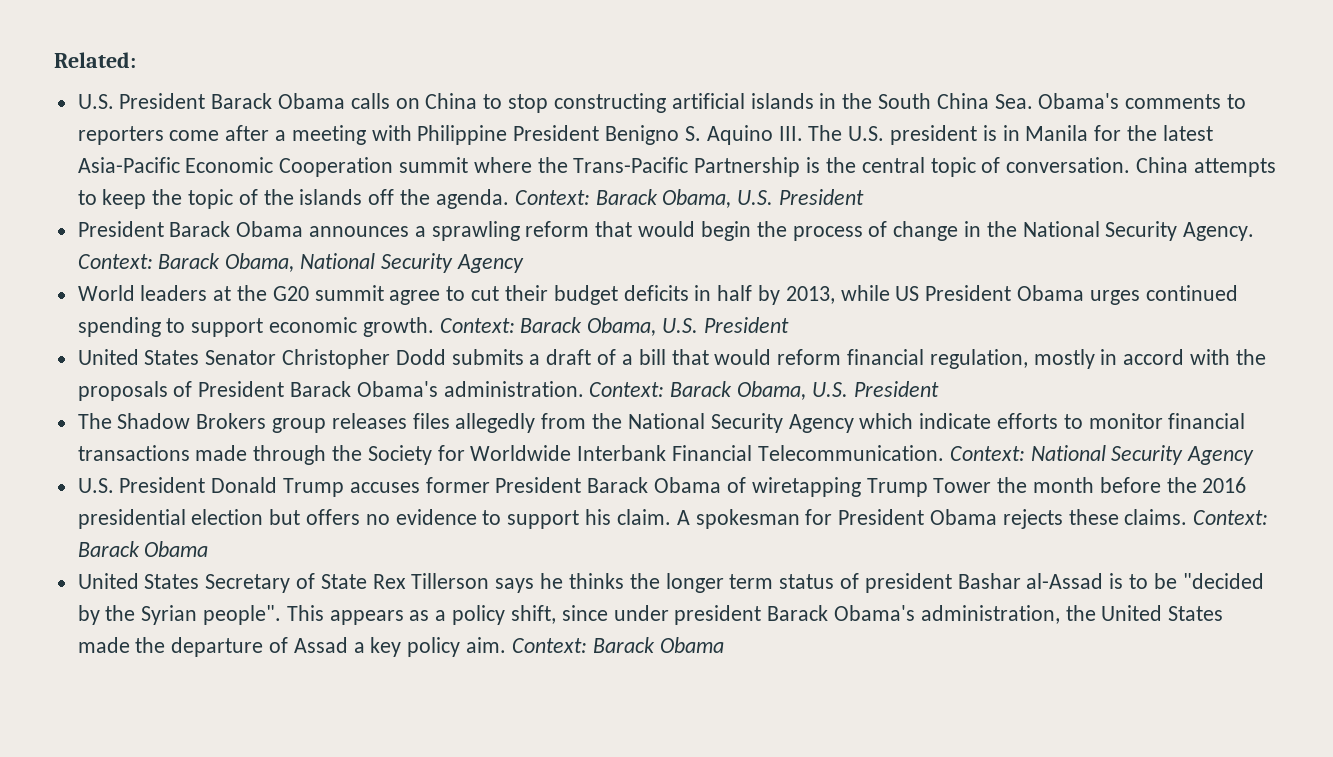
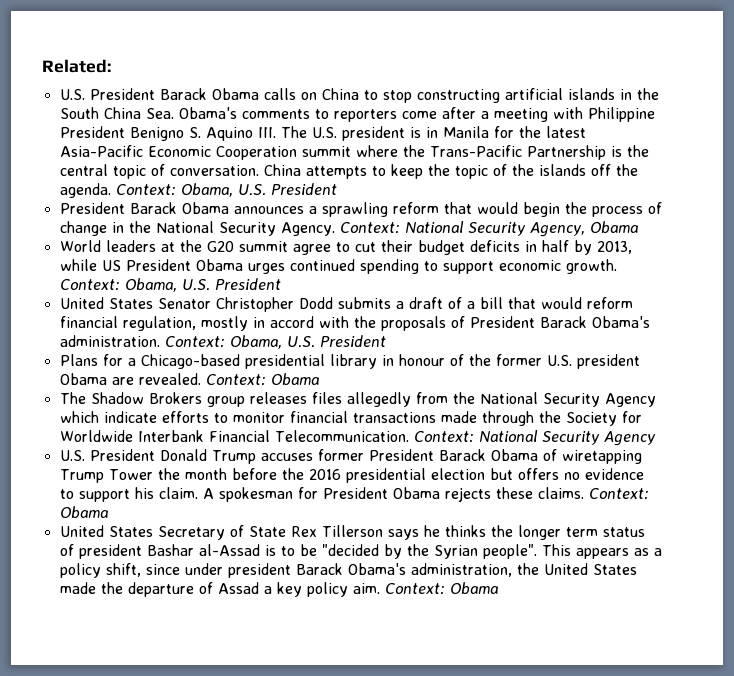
[595,189,658,205] Barack -> (176, 190) none
[158,253,524,273] Barack Obama, National Security Agency -> [404,221,638,237] National Security Agency, Obama
[520,317,583,333] Barack -> (120, 285) none
[670,381,939,400] Barack Obama, U.S. President -> [229,335,386,349] [59,354,640,369] [59,373,319,386] Obama, U.S. President // Plans for a Chicago-based presidential library in honour of the former U.S. president Obama are revealed. Context: Obama
[77,541,140,557] Barack -> (649, 494) none
[592,637,655,653] Barack -> (445, 589) none

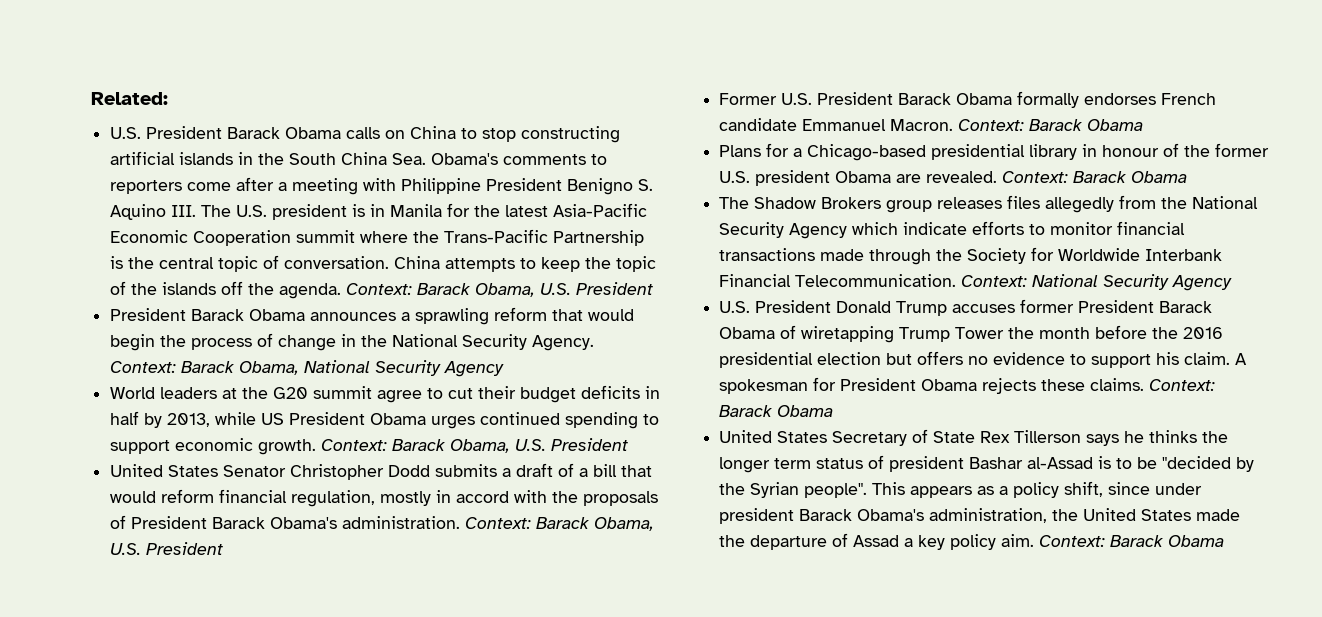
(176, 190) none -> [417,283,471,295] Barack
[404,221,638,237] National Security Agency, Obama -> [181,360,505,377] Barack Obama, National Security Agency
(120, 285) none -> [392,439,446,451] Barack
[229,335,386,349] Obama, U.S. President -> [536,517,655,531] [110,542,224,555] [719,91,1217,108] [719,118,1144,131] Barack Obama, U.S. President // Former U.S. President Barack Obama formally endorses French candidate Emmanuel Macron. Context: Barack Obama
(266, 380) none -> [1073,171,1127,183] Barack
(649, 494) none -> [719,405,773,417] Barack
(445, 589) none -> [1110,535,1164,547] Barack

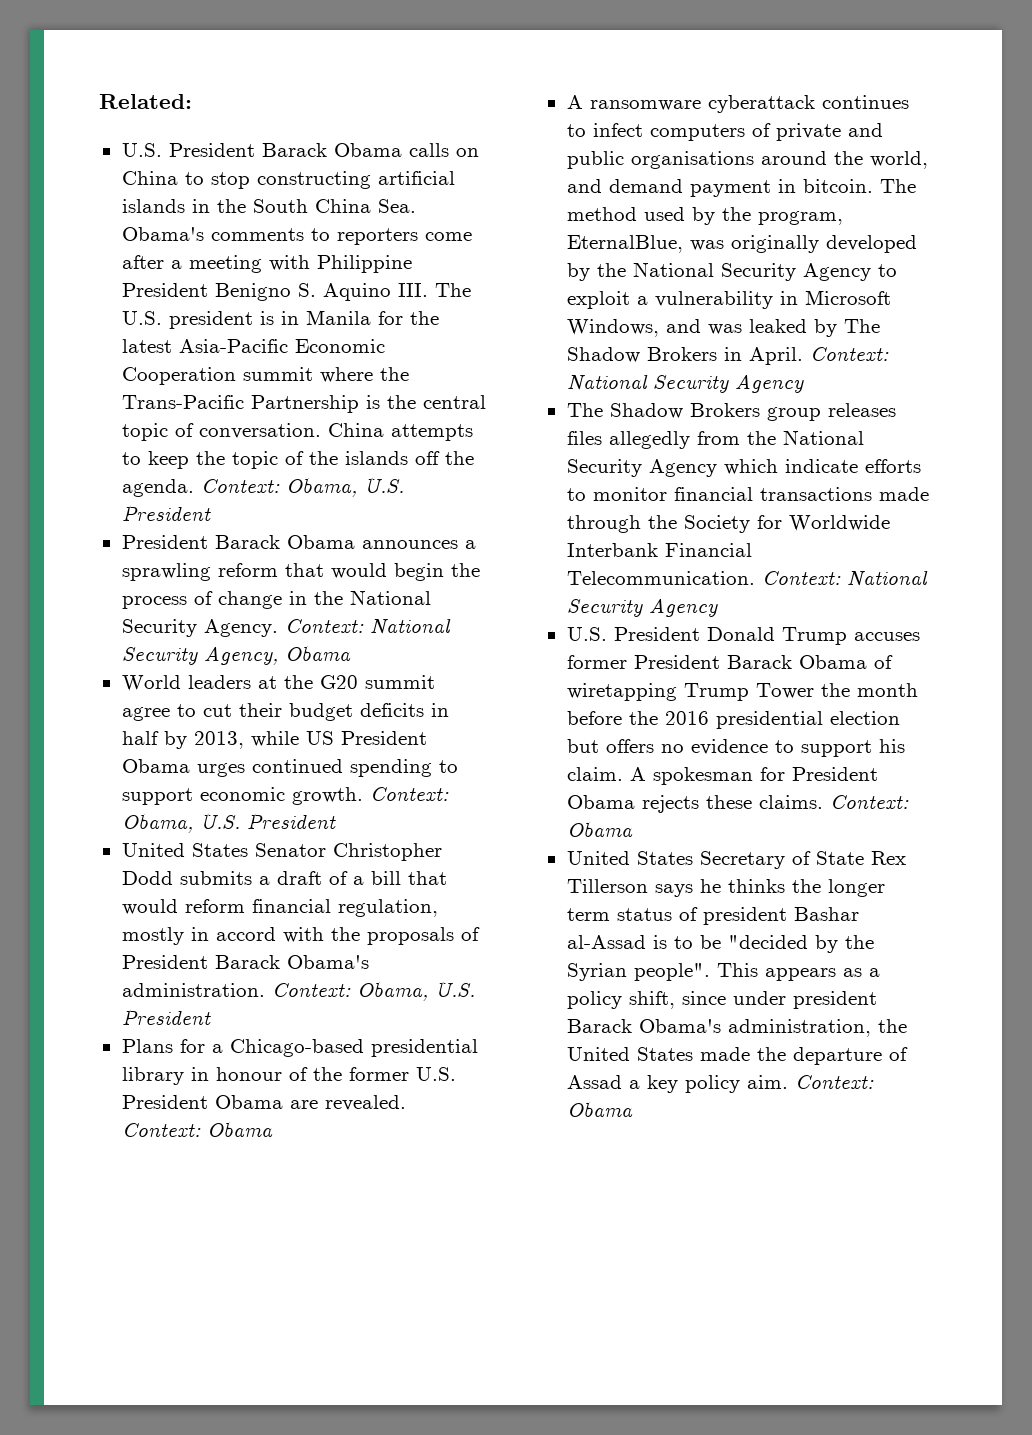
[417,283,471,295] Barack -> (280, 486) none
[181,360,505,377] Barack Obama, National Security Agency -> [369,618,451,634] [121,645,351,665] National Security Agency, Obama
[392,439,446,451] Barack -> (449, 794) none
[536,517,655,531] [110,542,224,555] [719,91,1217,108] [719,118,1144,131] Barack Obama, U.S. President // Former U.S. President Barack Obama formally endorses French candidate Emmanuel Macron. Context: Barack Obama -> [356,981,475,1001] [121,1009,211,1025] Obama, U.S. President
[755,170,831,186] president -> [121,1095,208,1109] President
[1073,171,1188,183] Barack Obama -> [206,1121,273,1137] [566,95,909,113] [566,123,883,141] [566,151,928,169] [566,179,916,197] [566,207,843,225] [566,235,917,253] [566,262,897,281] [566,290,891,309] [566,319,880,337] [566,347,889,365] [566,374,804,393] Obama // A ransomware cyberattack continues to infect computers of private and public organisations around the world, and demand payment in bitcoin. The method used by the program, EternalBlue, was originally developed by the National Security Agency to exploit a vulnerability in Microsoft Windows, and was leaked by The Shadow Brokers in April. Context: National Security Agency
[719,405,773,417] Barack -> (909, 802) none
[1110,535,1164,547] Barack -> (874, 1082) none

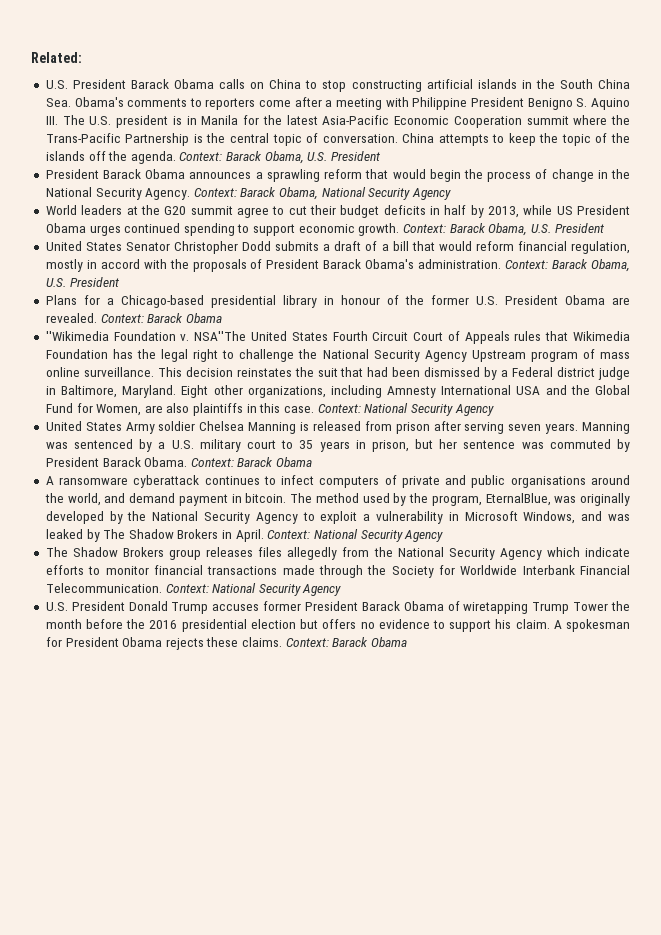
(280, 486) none -> [226,151,263,161] Barack
[369,618,451,634] [121,645,351,665] National Security Agency, Obama -> [240,187,452,200] Barack Obama, National Security Agency
(449, 794) none -> [449,223,486,233] Barack
(351, 990) none -> [552,259,589,269] Barack
(201, 1130) none -> [147,313,222,323] [45,331,630,344] [45,349,631,362] [45,367,630,380] [45,385,630,398] [45,403,494,416] [45,421,630,434] [45,439,630,452] [45,457,274,467] Barack Obama // ''Wikimedia Foundation v. NSA''The United States Fourth Circuit Court of Appeals rules that Wikimedia Foundation has the legal right to challenge the National Security Agency Upstream program of mass online surveillance. This decision reinstates the suit that had been dismissed by a Federal district judge in Baltimore, Maryland. Eight other organizations, including Amnesty International USA and the Global Fund for Women, are also plaintiffs in this case. Context: National Security Agency // United States Army soldier Chelsea Manning is released from prison after serving seven years. Manning was sentenced by a U.S. military court to 35 years in prison, but her sentence was commuted by President Barack Obama. Context: Barack
[566,821,633,837] [566,851,906,869] [566,879,885,897] [566,907,859,925] [566,935,874,953] [566,963,880,981] [566,991,877,1009] [566,1019,907,1037] [566,1047,908,1065] [566,1075,874,1093] [566,1101,633,1117] Obama // United States Secretary of State Rex Tillerson says he thinks the longer term status of president Bashar al-Assad is to be "decided by the Syrian people". This appears as a policy shift, since under president Barack Obama's administration, the United States made the departure of Assad a key policy aim. Context: Obama -> [332,637,408,647] Barack Obama

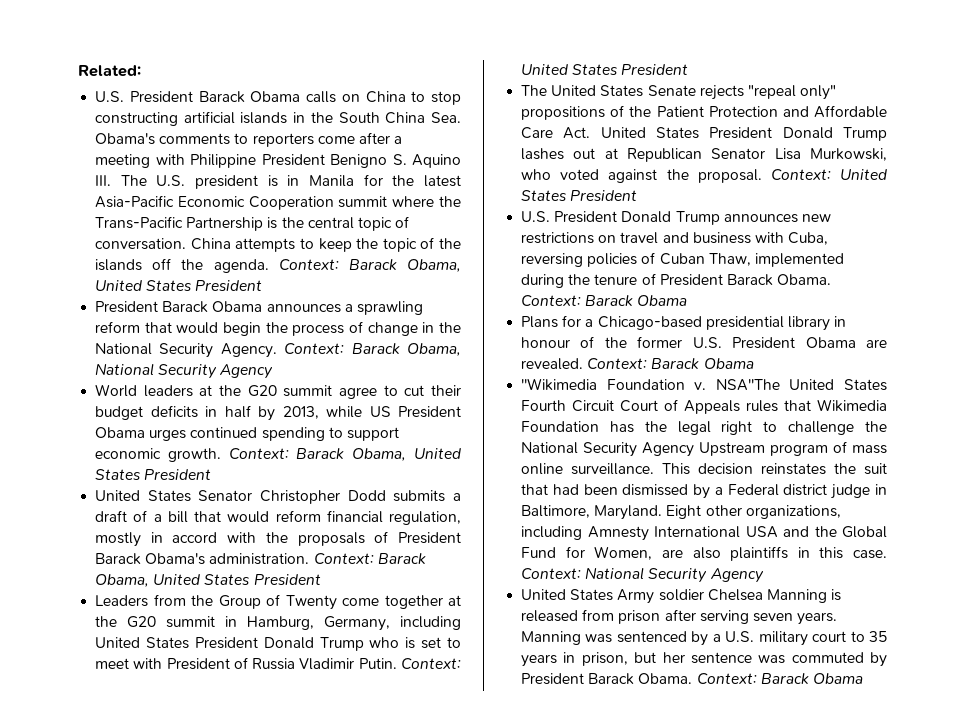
[307,152,328,161] U.S. -> [95,280,193,291] United States
[530,224,551,233] U.S. -> [414,448,461,459] [95,469,142,480] United States
[45,277,119,287] U.S. President -> [153,574,321,585] [95,594,461,610] [95,616,461,631] [95,637,461,651] [95,657,461,670] [521,64,689,75] [521,85,837,100] [521,105,887,120] [521,127,887,141] [521,148,887,162] [521,169,887,183] [521,190,638,201] [521,211,831,225] [521,232,829,245] [521,252,844,267] [521,273,832,288] [521,295,688,306] United States President // Leaders from the Group of Twenty come together at the G20 summit in Hamburg, Germany, including United States President Donald Trump who is set to meet with President of Russia Vladimir Putin. Context: United States President // The United States Senate rejects "repeal only" propositions of the Patient Protection and Affordable Care Act. United States President Donald Trump lashes out at Republican Senator Lisa Murkowski, who voted against the proposal. Context: United States President // U.S. President Donald Trump announces new restrictions on travel and business with Cuba, reversing policies of Cuban Thaw, implemented during the tenure of President Barack Obama. Context: Barack Obama
[45,475,630,488] [44,493,630,506] [45,511,631,524] [45,529,444,542] [45,547,630,560] [45,565,630,578] [45,583,342,596] [45,601,631,614] [45,619,630,632] [45,637,408,650] // A ransomware cyberattack continues to infect computers of private and public organisations around the world, and demand payment in bitcoin. The method used by the program, EternalBlue, was originally developed by the National Security Agency to exploit a vulnerability in Microsoft Windows, and was leaked by The Shadow Brokers in April. Context: National Security Agency // The Shadow Brokers group releases files allegedly from the National Security Agency which indicate efforts to monitor financial transactions made through the Society for Worldwide Interbank Financial Telecommunication. Context: National Security Agency // U.S. President Donald Trump accuses former President Barack Obama of wiretapping Trump Tower the month before the 2016 presidential election but offers no evidence to support his claim. A spokesman for President Obama rejects these claims. Context: Barack Obama -> (863, 678) none

